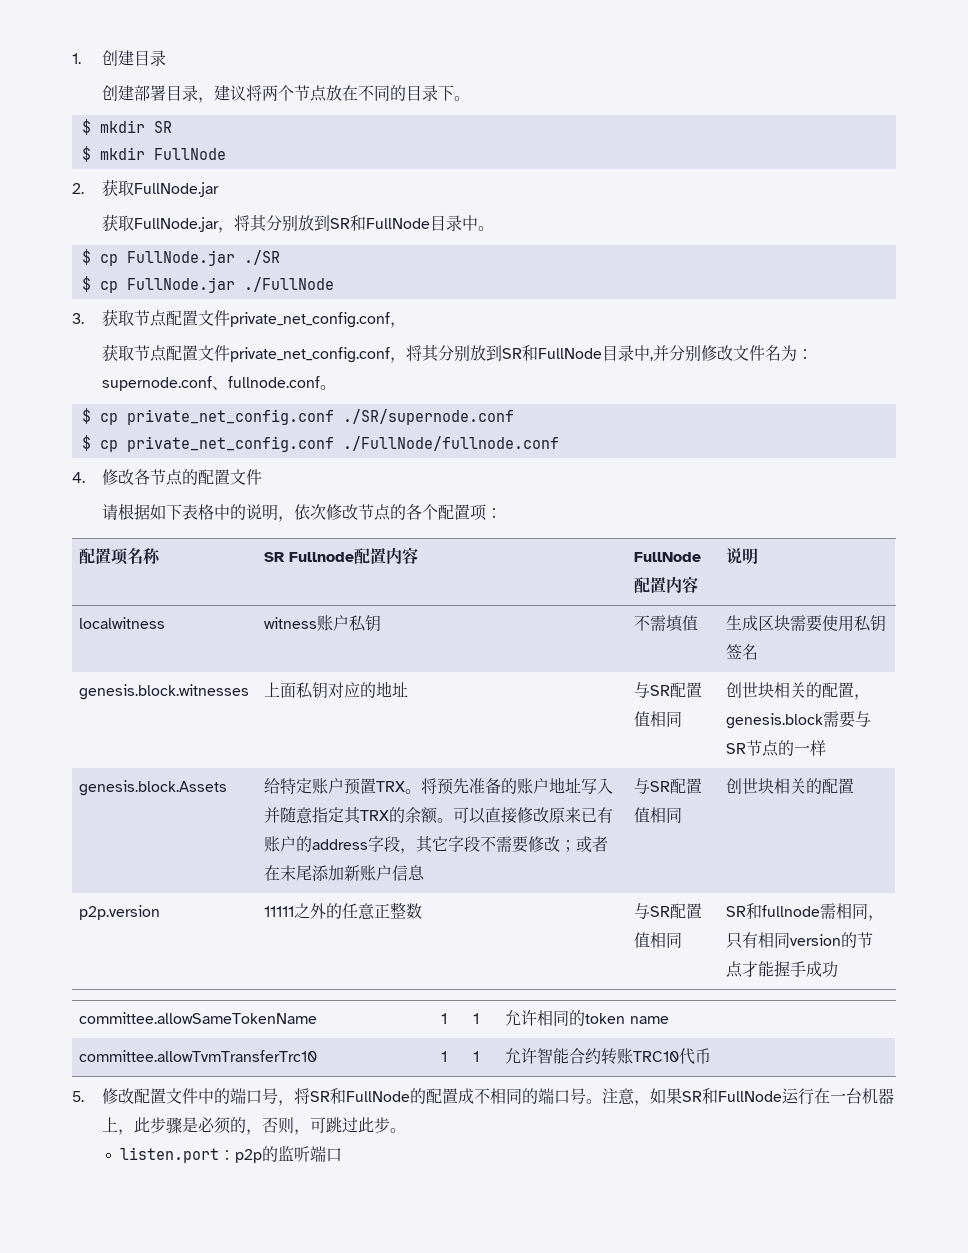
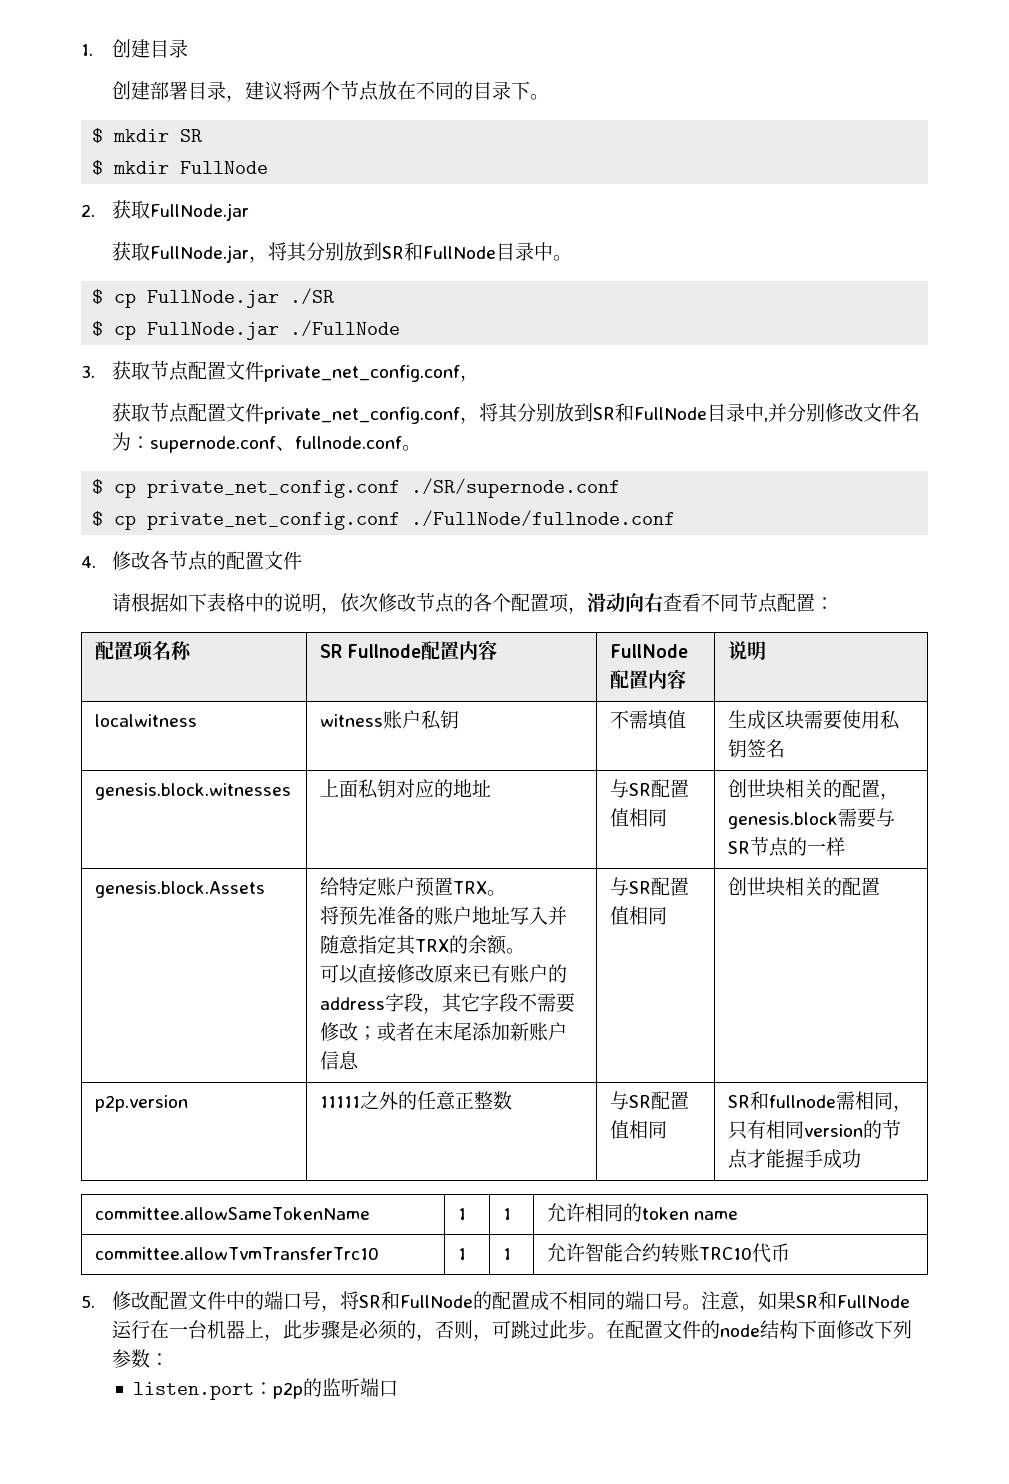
(488, 512) none -> [568,592,816,614] ，滑动向右查看不同节点配置
(422, 791) none -> (507, 893) //
(454, 820) none -> (526, 951) //
(407, 1130) none -> [606,1320,913,1339] [112,1349,170,1368] 在配置文件的node结构下面修改下列参数：

